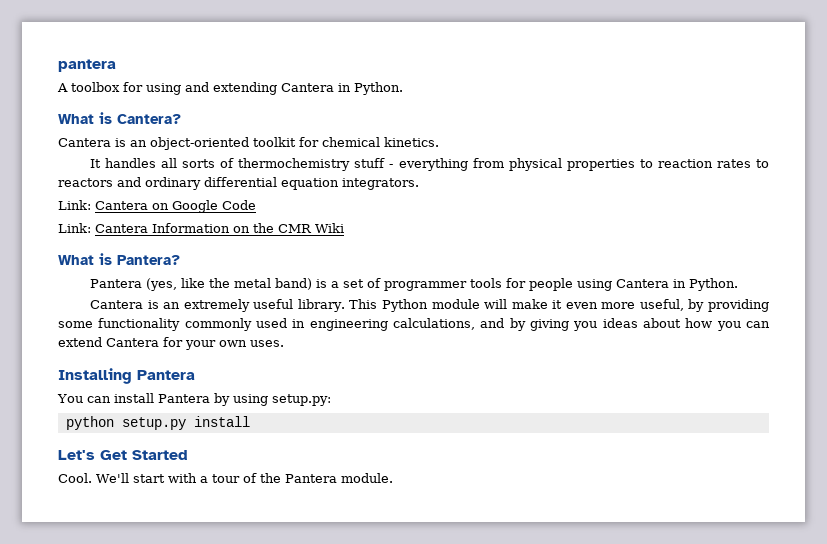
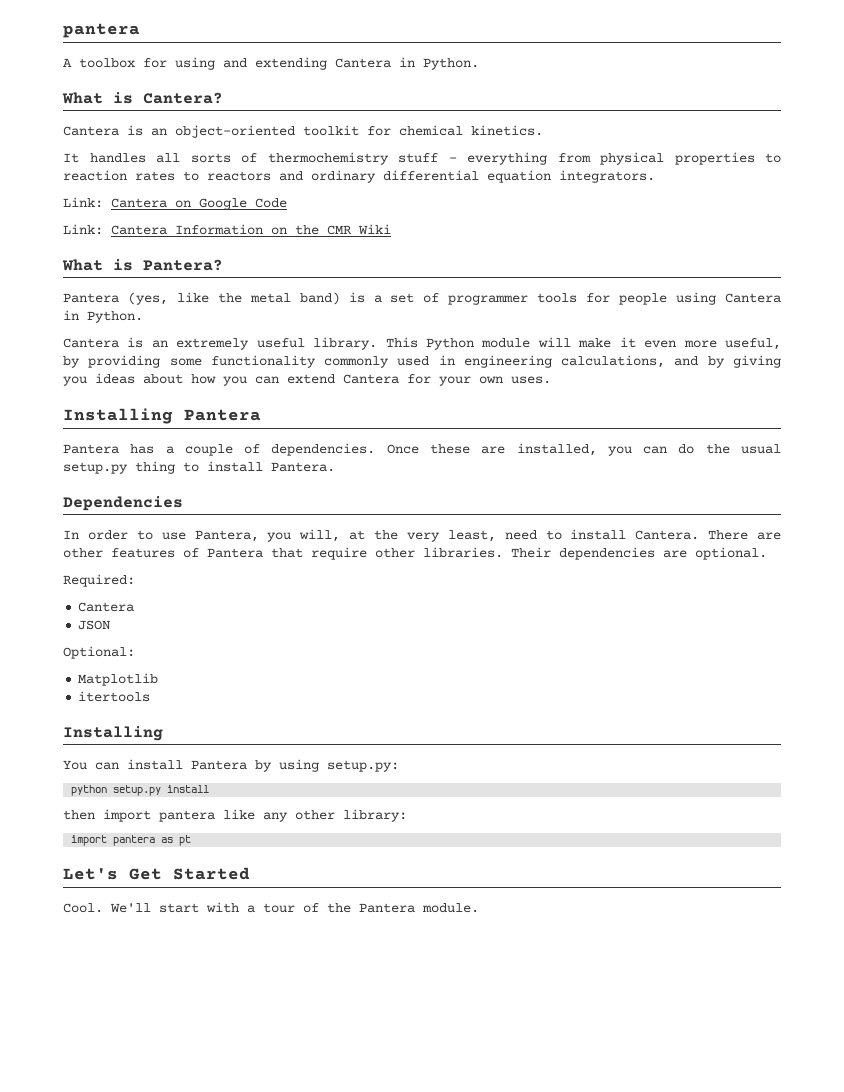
(195, 375) none -> [63,443,782,456] [63,461,335,474] [63,496,183,511] [63,529,781,542] [63,547,767,560] [63,574,135,587] [78,602,135,612] [78,620,111,630] [63,646,135,659] [78,673,159,686] [78,691,151,702] [63,726,163,741] // Pantera has a couple of dependencies. Once these are installed, you can do the usual setup.py thing to install Pantera. // Dependencies // In order to use Pantera, you will, at the very least, need to install Cantera. There are other features of Pantera that require other libraries. Their dependencies are optional. // Required: // Cantera // JSON // Optional: // Matplotlib // itertools // Installing
(250, 421) none -> [63,809,407,822] [71,835,192,846] // then import pantera like any other library: // import pantera as pt

